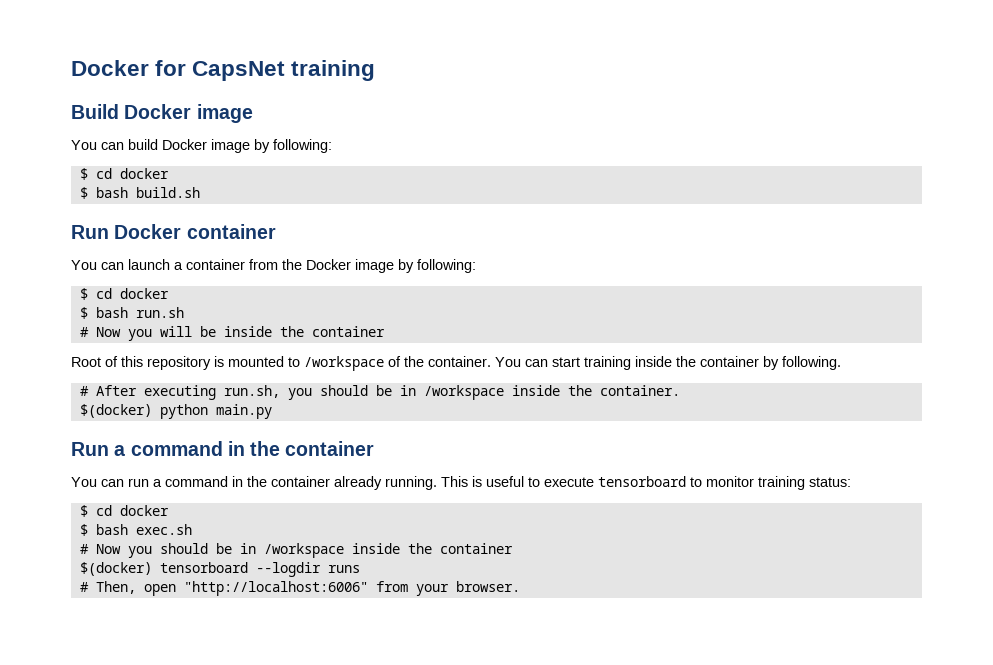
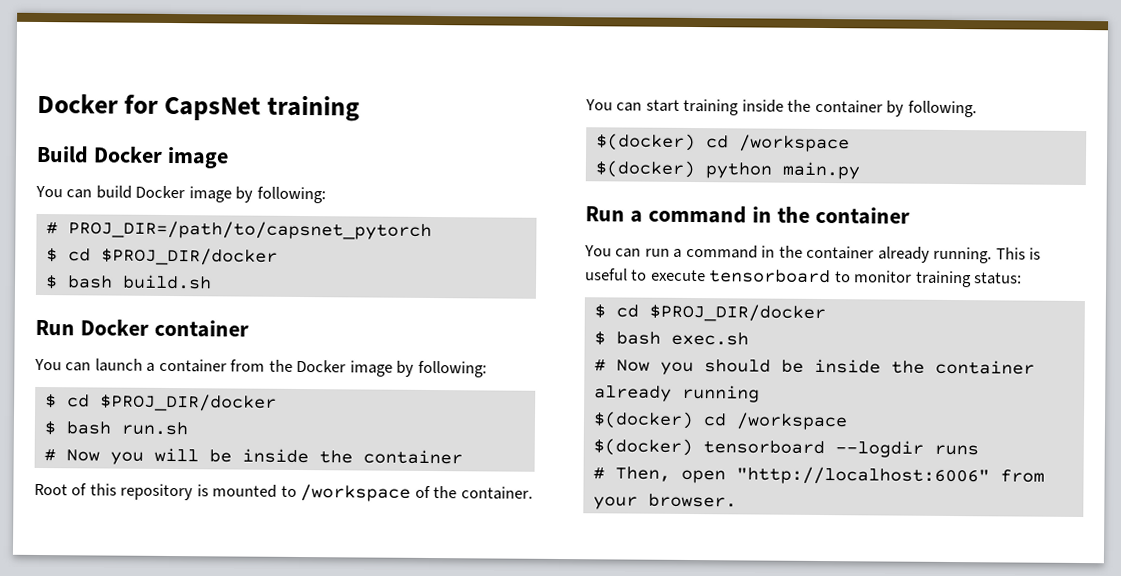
[79,168,169,180] // $ cd docker -> [45,220,432,241] [45,247,278,266] // # PROJ_DIR=/path/to/capsnet_pytorch // $ cd $PROJ_DIR/docker
[119,288,169,299] docker -> [99,393,277,412] $PROJ_DIR/docker
[79,385,680,400] # After executing run.sh, you should be in /workspace inside the container. -> [595,133,850,153] $(docker) cd /workspace
[119,505,169,516] docker -> [648,303,826,323] $PROJ_DIR/docker
[239,543,513,558] in /workspace inside the container -> [813,358,1035,375] [593,384,760,403] [592,411,848,431] inside the container already running // $(docker) cd /workspace

